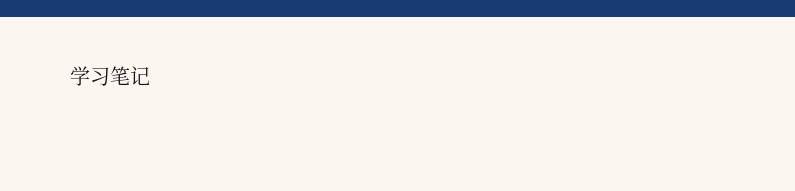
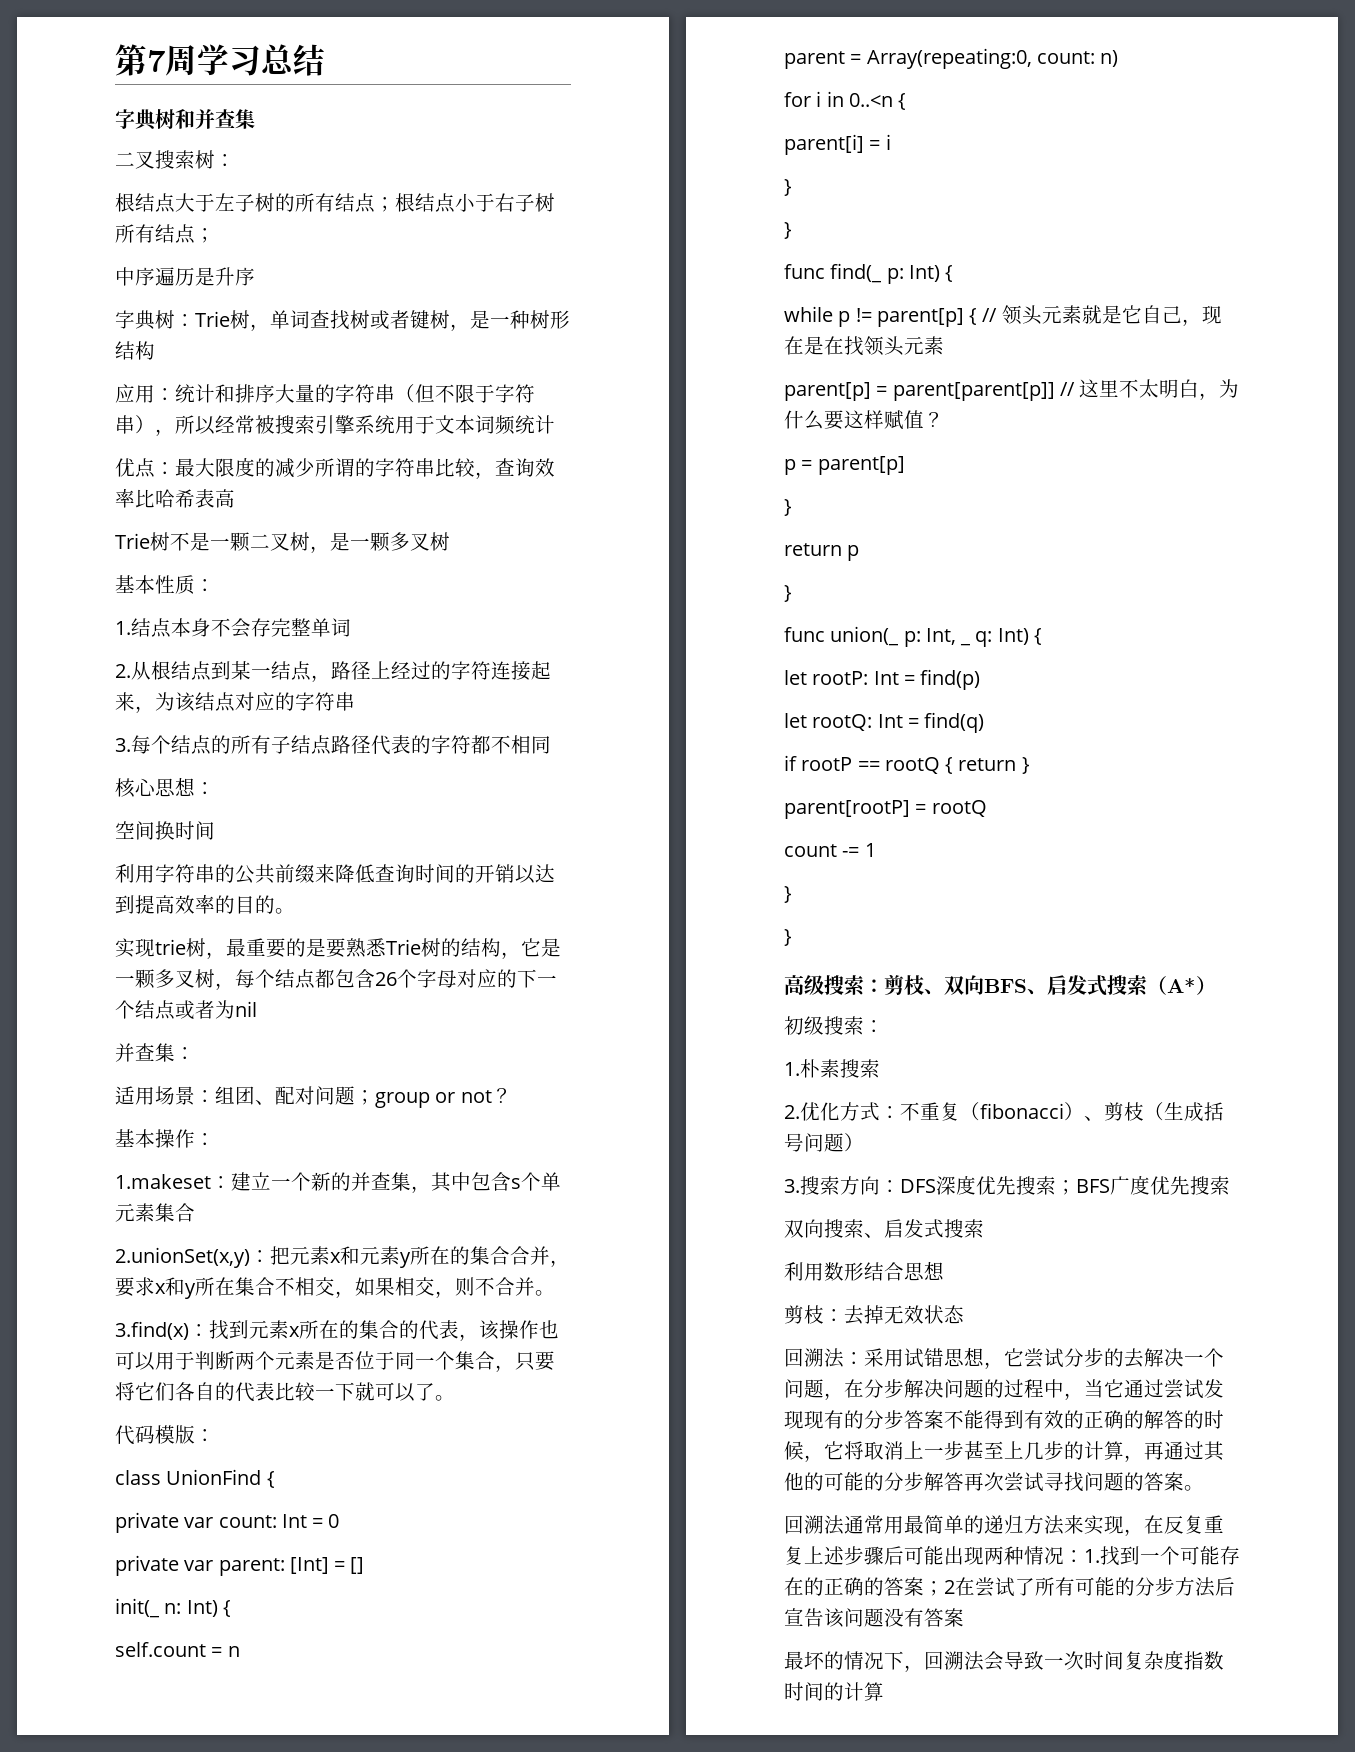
[70,66,150,86] 学习笔记 -> [115,44,325,76] [115,109,255,131] [115,150,235,169] [115,193,555,213] [115,224,215,244] [115,267,255,286] [115,310,570,331] [115,341,155,360] [115,384,535,403] [115,415,555,436] [115,458,555,479] [115,489,235,508] [115,532,450,553] [115,575,215,594] [115,618,351,638] [115,661,551,682] [115,692,355,713] [115,735,551,755] [115,777,215,798] [115,821,215,840] [115,864,555,884] [115,895,295,914] [115,938,561,959] [115,969,557,990] [115,1000,257,1020] [115,1043,195,1062] [115,1086,512,1108] [115,1129,215,1148] [115,1172,561,1193] [115,1203,195,1222] [115,1246,570,1268] [115,1277,555,1299] [115,1320,559,1341] [115,1351,555,1372] [115,1382,455,1402] [115,1425,215,1445] [115,1469,275,1488] [115,1512,340,1533] [115,1555,365,1576] [115,1598,231,1618] [115,1642,240,1657] [784,48,1119,69] [784,91,907,110] [784,134,891,155] [784,179,792,196] [784,222,792,239] [784,263,954,284] [784,305,1222,327] [784,336,944,356] [784,379,1240,401] [784,410,944,430] [784,456,905,475] [784,499,792,516] [784,543,860,561] [784,585,792,602] [784,626,1042,647] [784,669,981,690] [784,712,985,733] [784,755,1030,774] [784,800,987,819] [784,843,876,857] [784,886,792,903] [784,929,792,946] [784,975,1216,996] [784,1016,884,1035] [784,1059,880,1078] [784,1102,1224,1122] [784,1133,864,1152] [784,1176,1230,1195] [784,1219,984,1238] [784,1261,944,1281] [784,1305,964,1325] [784,1347,1224,1369] [784,1379,1224,1400] [784,1410,1224,1429] [784,1441,1225,1462] [784,1472,1204,1492] [784,1515,1224,1536] [784,1546,1240,1566] [784,1577,1235,1597] [784,1608,964,1628] [784,1651,1224,1672] [784,1682,884,1701] 第7周学习总结 // 字典树和并查集 // 二叉搜索树： // 根结点大于左子树的所有结点；根结点小于右子树所有结点； // 中序遍历是升序 // 字典树：Trie树，单词查找树或者键树，是一种树形结构 // 应用：统计和排序大量的字符串（但不限于字符串），所以经常被搜索引擎系统用于文本词频统计 // 优点：最大限度的减少所谓的字符串比较，查询效率比哈希表高 // Trie树不是一颗二叉树，是一颗多叉树 // 基本性质： // 1.结点本身不会存完整单词 // 2.从根结点到某一结点，路径上经过的字符连接起来，为该结点对应的字符串 // 3.每个结点的所有子结点路径代表的字符都不相同 // 核心思想： // 空间换时间 // 利用字符串的公共前缀来降低查询时间的开销以达到提高效率的目的。 // 实现trie树，最重要的是要熟悉Trie树的结构，它是一颗多叉树，每个结点都包含26个字母对应的下一个结点或者为nil // 并查集： // 适用场景：组团、配对问题；group or not？ // 基本操作： // 1.makeset：建立一个新的并查集，其中包含s个单元素集合 // 2.unionSet(x,y)：把元素x和元素y所在的集合合并，要求x和y所在集合不相交，如果相交，则不合并。 // 3.find(x)：找到元素x所在的集合的代表，该操作也可以用于判断两个元素是否位于同一个集合，只要将它们各自的代表比较一下就可以了。 // 代码模版： // class UnionFind { // private var count: Int = 0 // private var parent: [Int] = [] // init(_ n: Int) { // self.count = n // parent = Array(repeating:0, count: n) // for i in 0..<n { // parent[i] = i // } // } // func find(_ p: Int) { // while p != parent[p] { // 领头元素就是它自己，现在是在找领头元素 // parent[p] = parent[parent[p]] // 这里不太明白，为什么要这样赋值？ // p = parent[p] // } // return p // } // func union(_ p: Int, _ q: Int) { // let rootP: Int = find(p) // let rootQ: Int = find(q) // if rootP == rootQ { return } // parent[rootP] = rootQ // count -= 1 // } // } // 高级搜索：剪枝、双向BFS、启发式搜索（A*） // 初级搜索： // 1.朴素搜索 // 2.优化方式：不重复（fibonacci）、剪枝（生成括号问题） // 3.搜索方向：DFS深度优先搜索；BFS广度优先搜索 // 双向搜索、启发式搜索 // 利用数形结合思想 // 剪枝：去掉无效状态 // 回溯法：采用试错思想，它尝试分步的去解决一个问题，在分步解决问题的过程中，当它通过尝试发现现有的分步答案不能得到有效的正确的解答的时候，它将取消上一步甚至上几步的计算，再通过其他的可能的分步解答再次尝试寻找问题的答案。 // 回溯法通常用最简单的递归方法来实现，在反复重复上述步骤后可能出现两种情况：1.找到一个可能存在的正确的答案；2在尝试了所有可能的分步方法后宣告该问题没有答案 // 最坏的情况下，回溯法会导致一次时间复杂度指数时间的计算

